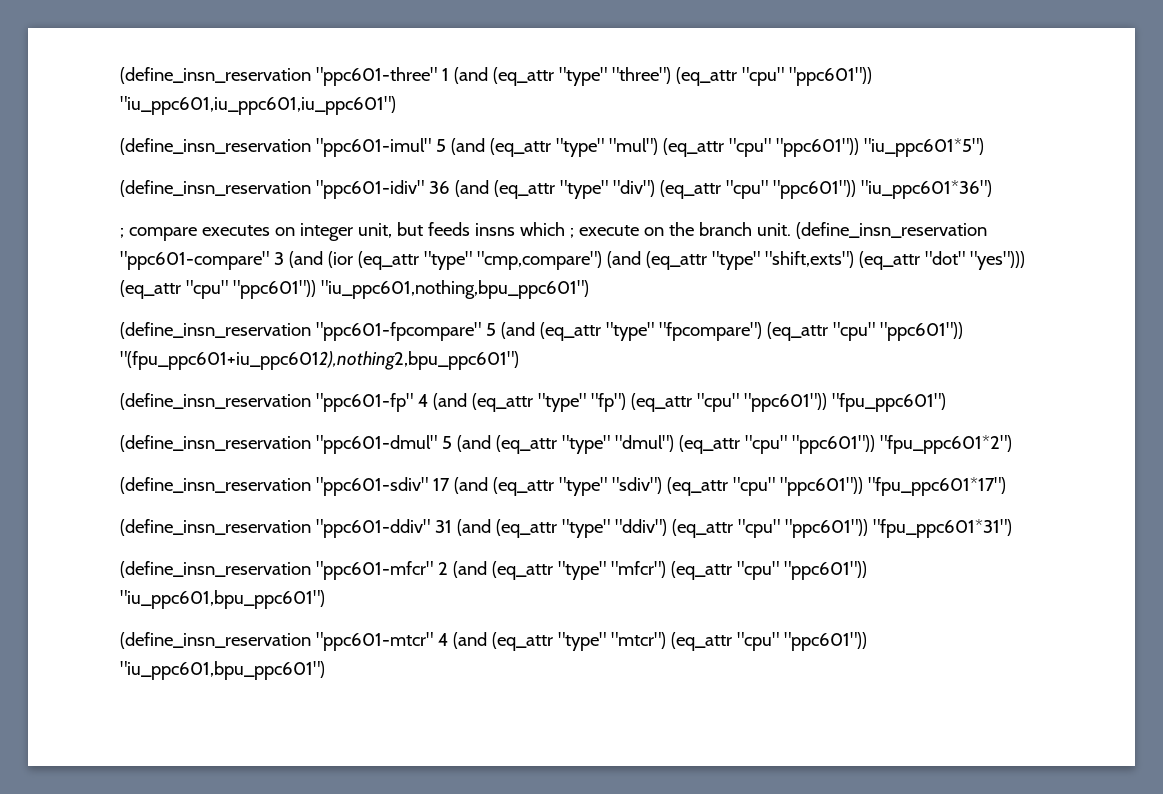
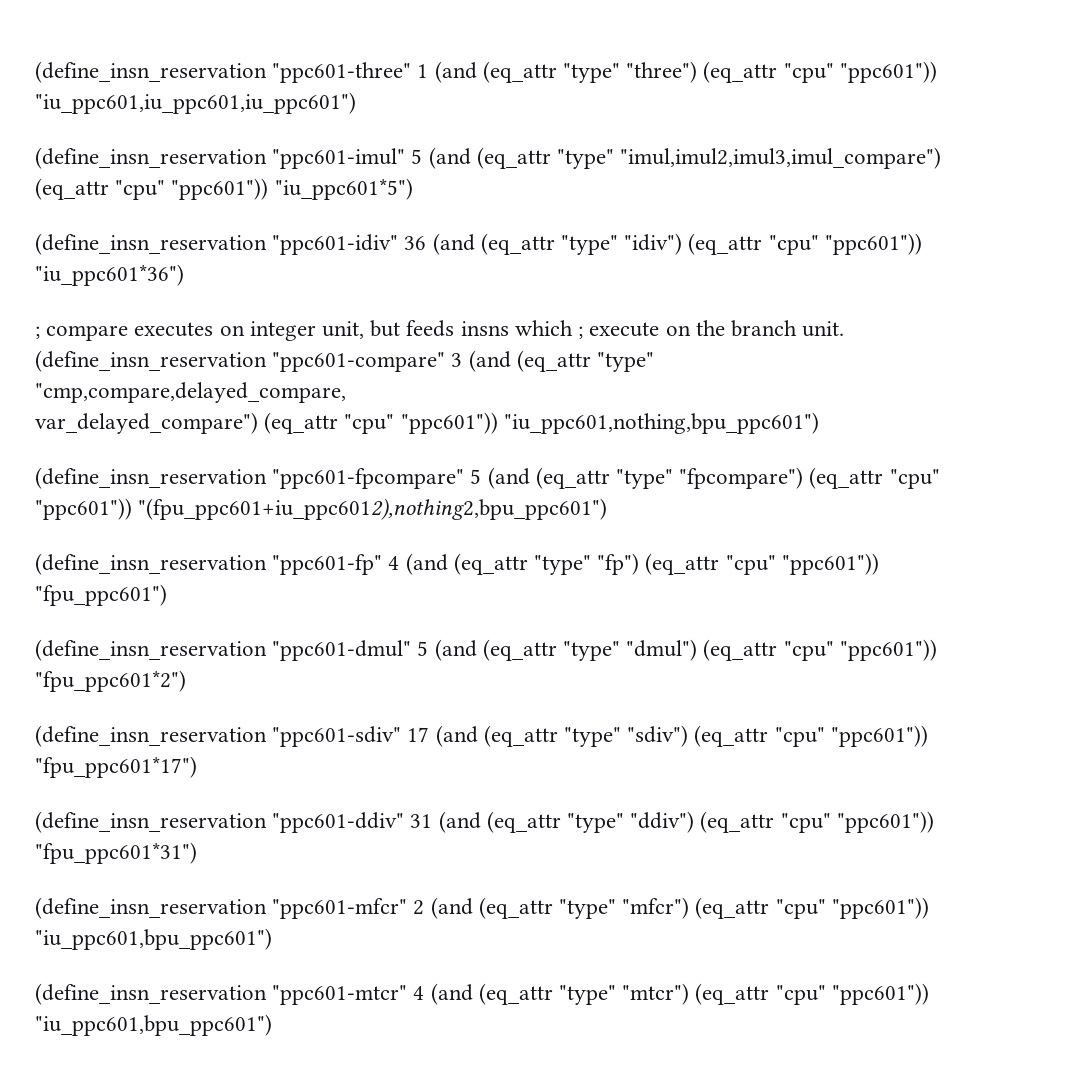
[608,138,658,155] "mul") -> [620,147,942,169] "imul,imul2,imul3,imul_compare")
[612,180,655,197] "div") -> [624,233,683,255] "idiv")
[327,251,1025,270] (ior (eq_attr "type" "cmp,compare") (and (eq_attr "type" "shift,exts") (eq_attr "dot" "yes"))) -> [516,350,655,372] [35,382,346,403] [35,412,258,434] (eq_attr "type" "cmp,compare,delayed_compare, // var_delayed_compare")

